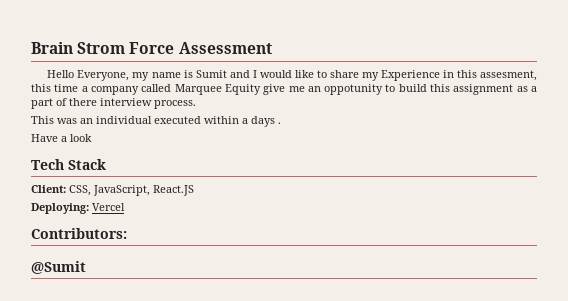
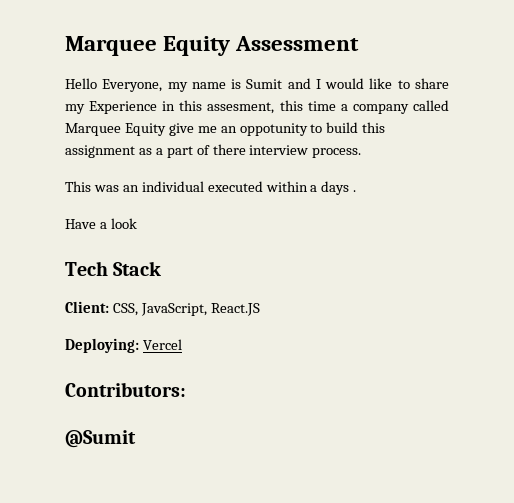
[31,42,175,54] Brain Strom Force -> [65,36,231,56] Marquee Equity

